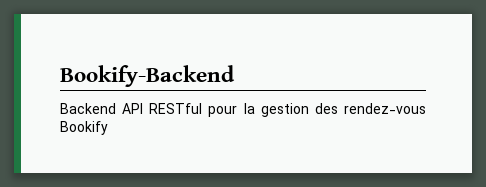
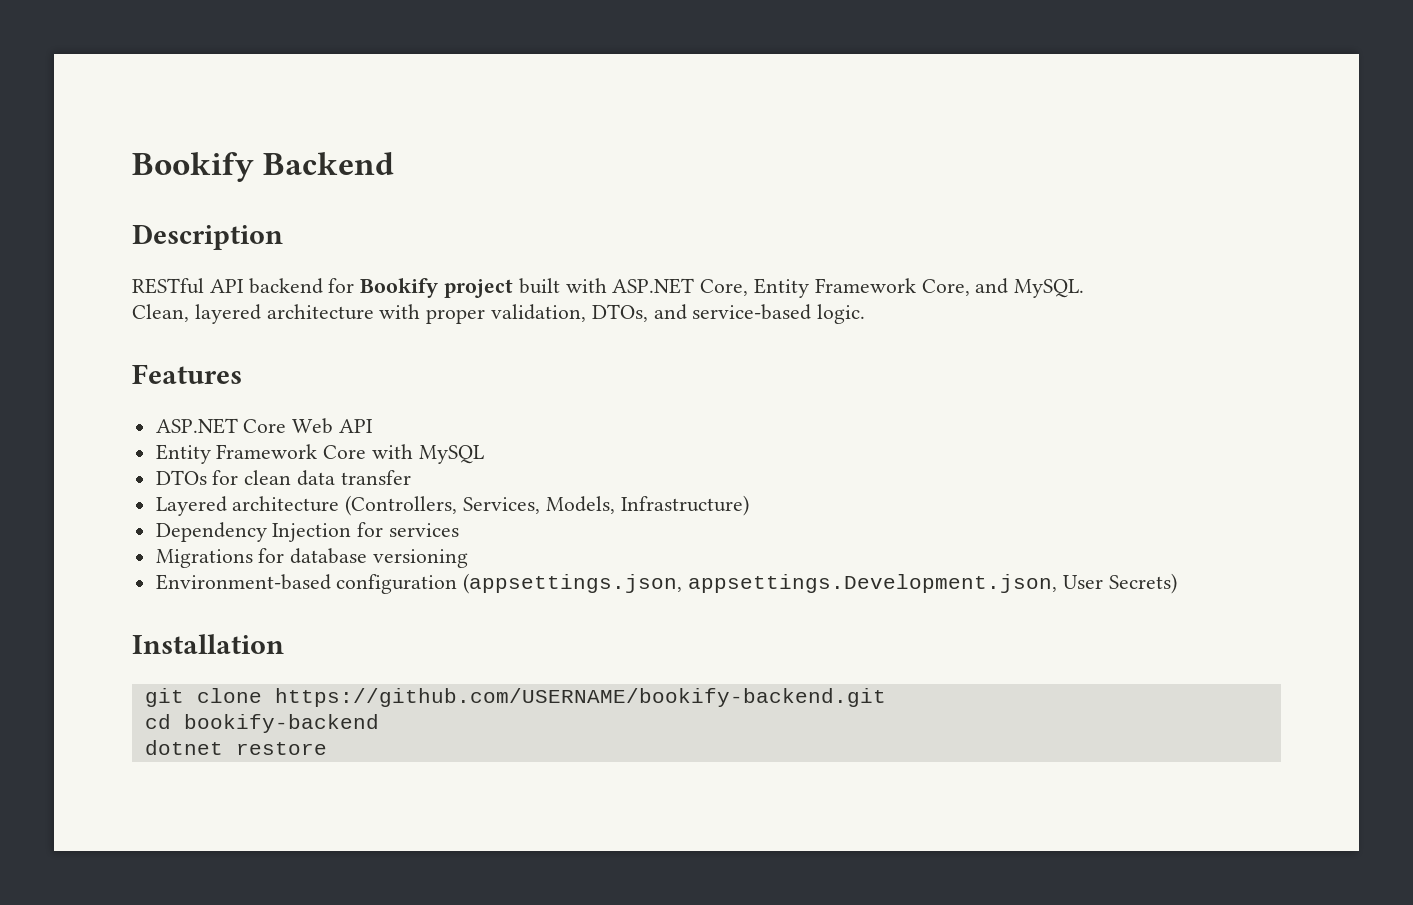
[60,65,235,87] [60,103,426,117] [60,121,108,135] Bookify-Backend // Backend API RESTful pour la gestion des rendez-vous Bookify -> [132,152,395,182] [132,224,283,250] [132,278,1085,298] [132,304,866,324] [132,364,242,384] [155,418,374,434] [155,444,484,464] [155,470,411,486] [155,495,749,516] [155,522,460,542] [155,548,469,568] [155,573,1177,594] [132,634,284,654] [144,688,886,707] [144,714,379,733] [144,740,327,755] Bookify Backend // Description // RESTful API backend for Bookify project built with ASP.NET Core, Entity Framework Core, and MySQL. // Clean, layered architecture with proper validation, DTOs, and service-based logic. // Features // ASP.NET Core Web API // Entity Framework Core with MySQL // DTOs for clean data transfer // Layered architecture (Controllers, Services, Models, Infrastructure) // Dependency Injection for services // Migrations for database versioning // Environment-based configuration (appsettings.json, appsettings.Development.json, User Secrets) // Installation // git clone https://github.com/USERNAME/bookify-backend.git // cd bookify-backend // dotnet restore

